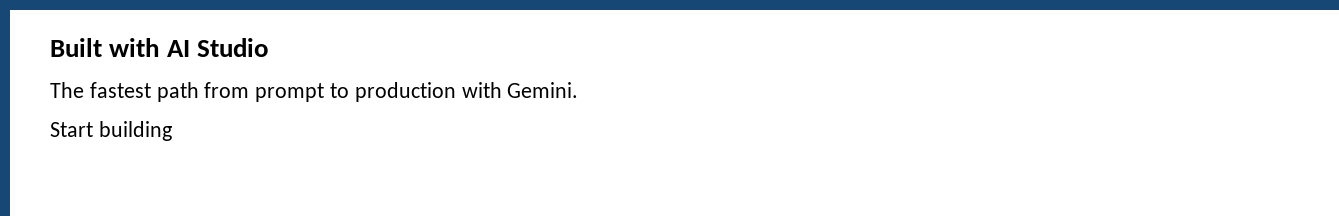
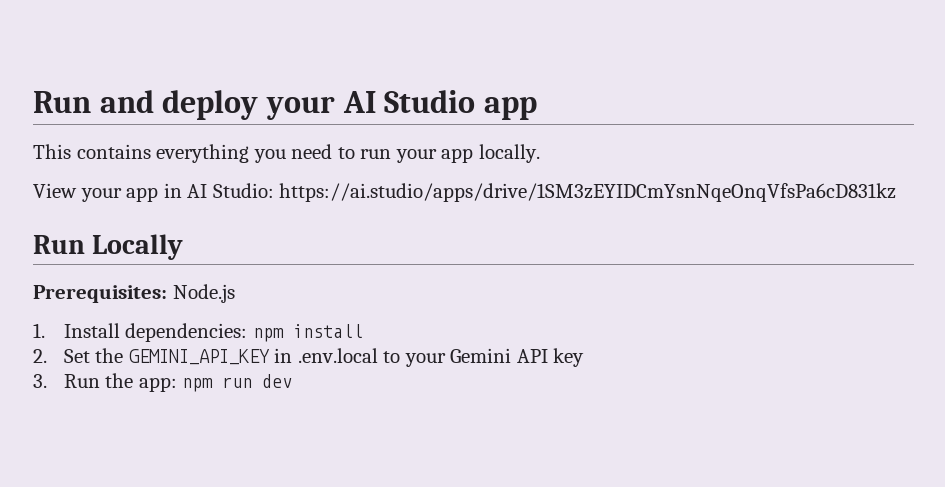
[50,38,269,57] [50,82,579,102] [50,121,172,141] Built with AI Studio // The fastest path from prompt to production with Gemini. // Start building -> [33,90,537,120] [33,144,540,163] [33,183,897,202] [33,234,184,260] [33,284,235,303] [33,323,363,342] [33,348,585,367] [33,373,293,392] Run and deploy your AI Studio app // This contains everything you need to run your app locally. // View your app in AI Studio: https://ai.studio/apps/drive/1SM3zEYIDCmYsnNqeOnqVfsPa6cD831kz // Run Locally // Prerequisites: Node.js // 1. Install dependencies: npm install // 2. Set the GEMINI_API_KEY in .env.local to your Gemini API key // 3. Run the app: npm run dev

